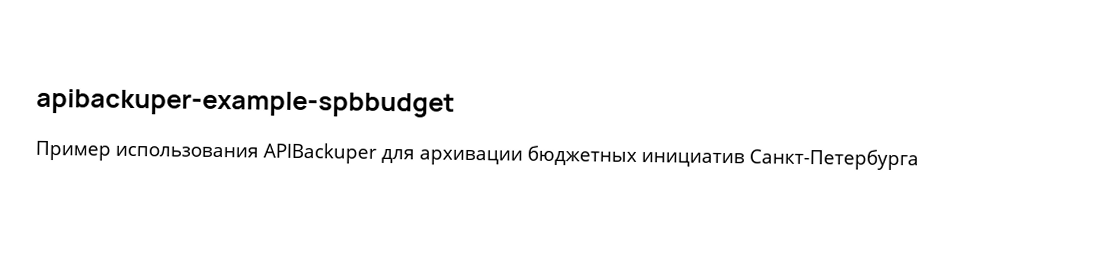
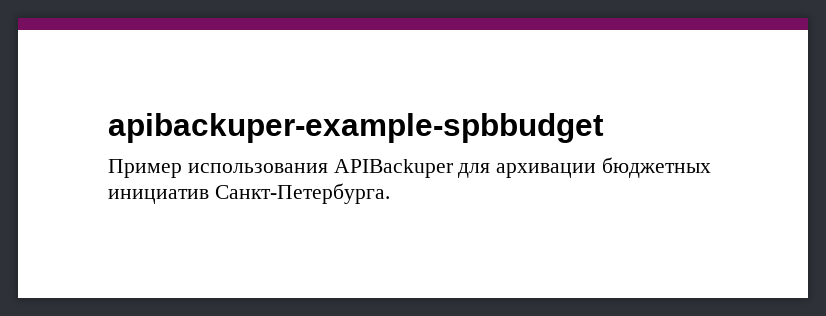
[749,148,919,171] Санкт-Петербурга -> [214,183,390,204] Санкт-Петербурга.

